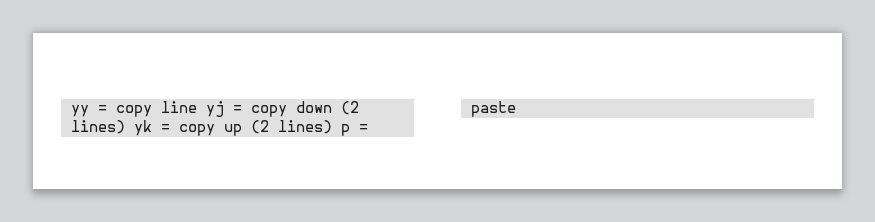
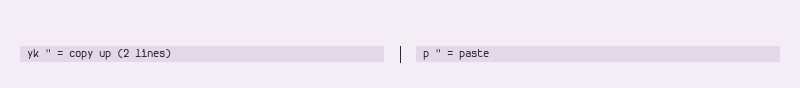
[70,101,359,117] [70,120,152,136] yy = copy line yj = copy down (2 lines) yk -> [26,49,51,59] yk "
[340,124,350,136] p -> [422,49,441,60] // p "

